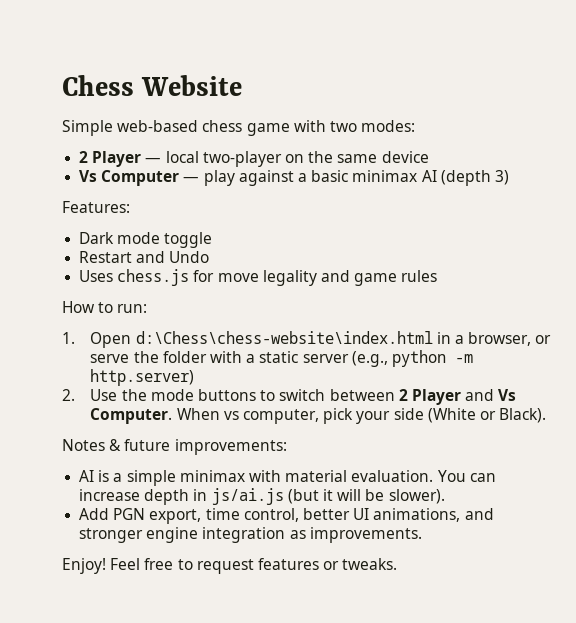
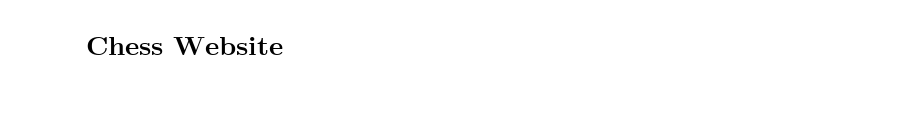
[62,120,416,136] [79,151,429,167] [79,170,509,186] [62,201,130,213] [79,232,213,248] [79,251,210,263] [79,269,438,286] [62,301,148,313] [62,331,552,348] [90,350,473,367] [90,369,195,386] [62,389,517,405] [90,408,547,424] [62,439,287,455] [79,470,496,486] [79,488,445,505] [79,508,494,524] [79,527,422,543] [62,558,398,574] // Simple web-based chess game with two modes: // 2 Player — local two-player on the same device // Vs Computer — play against a basic minimax AI (depth 3) // Features: // Dark mode toggle // Restart and Undo // Uses chess.js for move legality and game rules // How to run: // 1. Open d:\Chess\chess-website\index.html in a browser, or serve the folder with a static server (e.g., python -m http.server) // 2. Use the mode buttons to switch between 2 Player and Vs Computer. When vs computer, pick your side (White or Black). // Notes & future improvements: // AI is a simple minimax with material evaluation. You can increase depth in js/ai.js (but it will be slower). // Add PGN export, time control, better UI animations, and stronger engine integration as improvements. // Enjoy! Feel free to request features or tweaks. -> (283, 46) none

